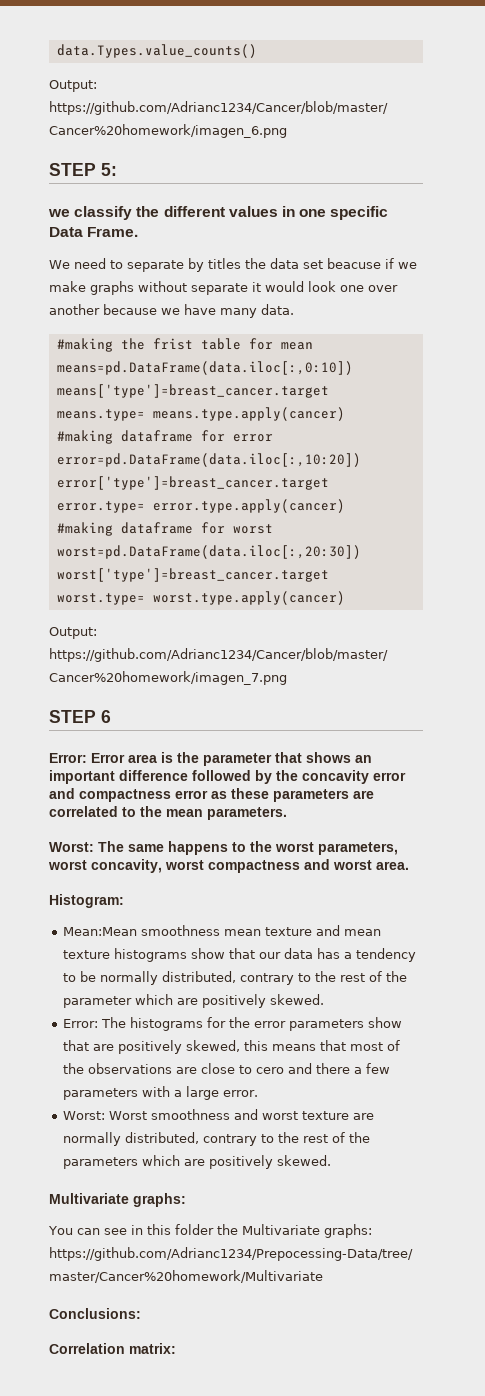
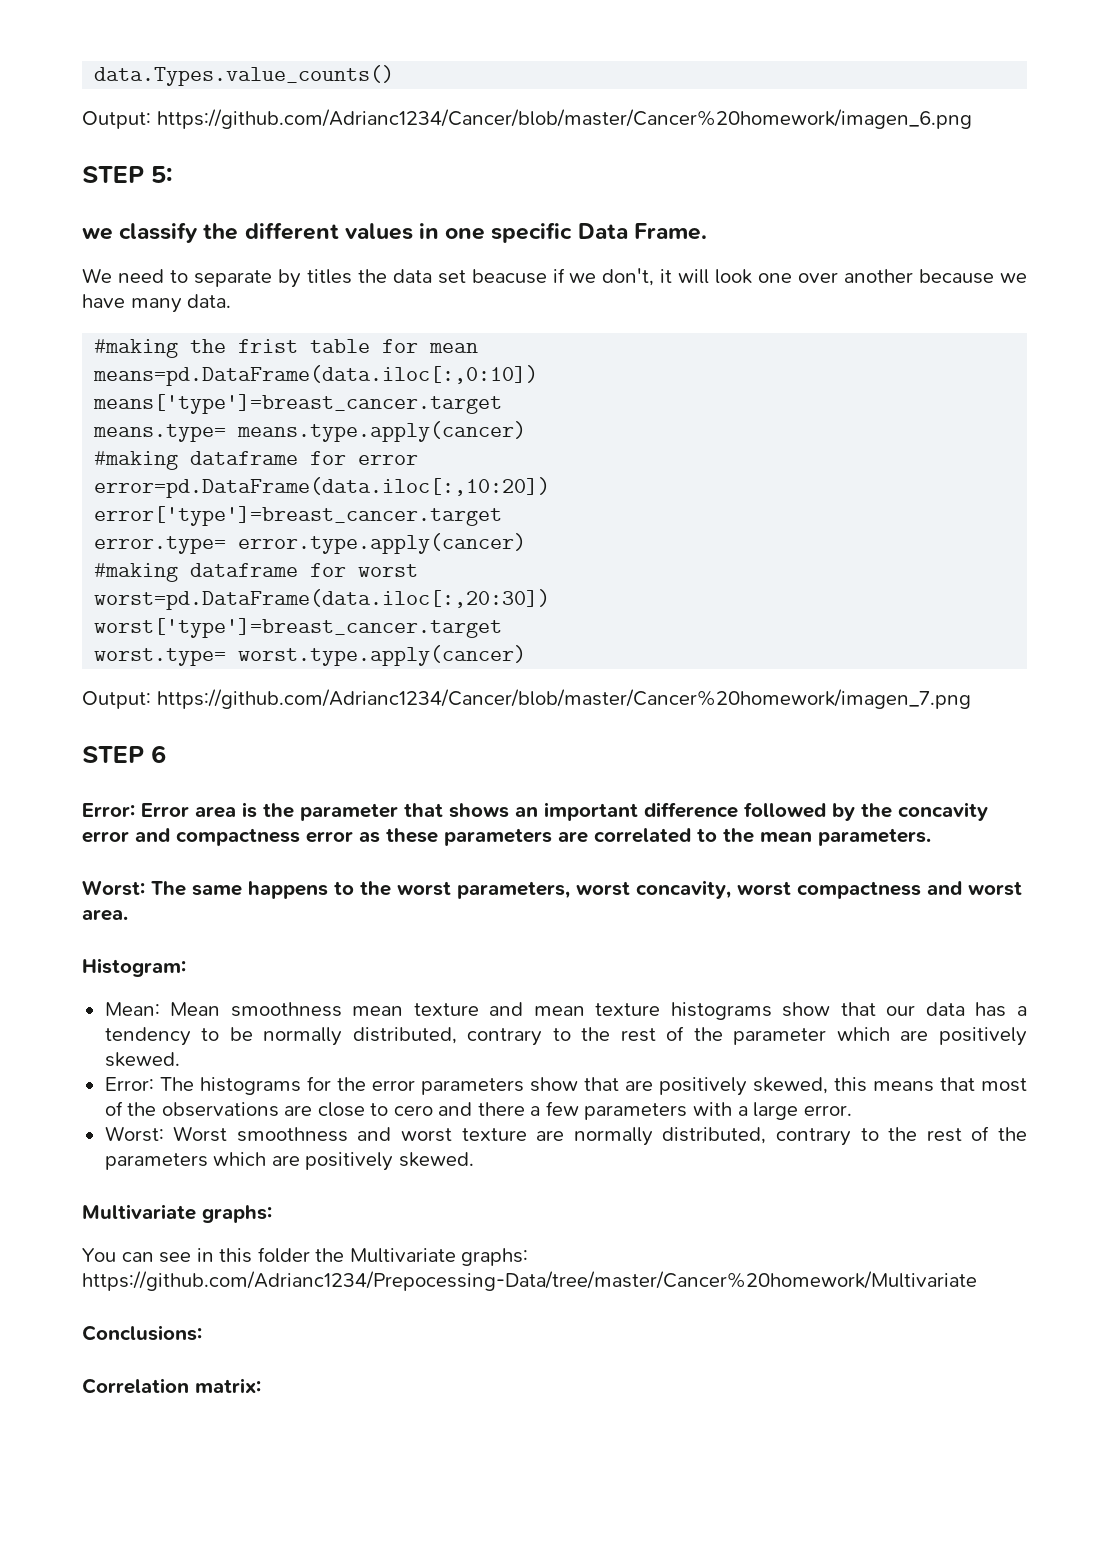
[49,281,304,295] make graphs without separate it would -> [602,268,710,286] don't, it will
[63,927,138,936] Mean:Mean -> [104,1002,221,1016] Mean: Mean

